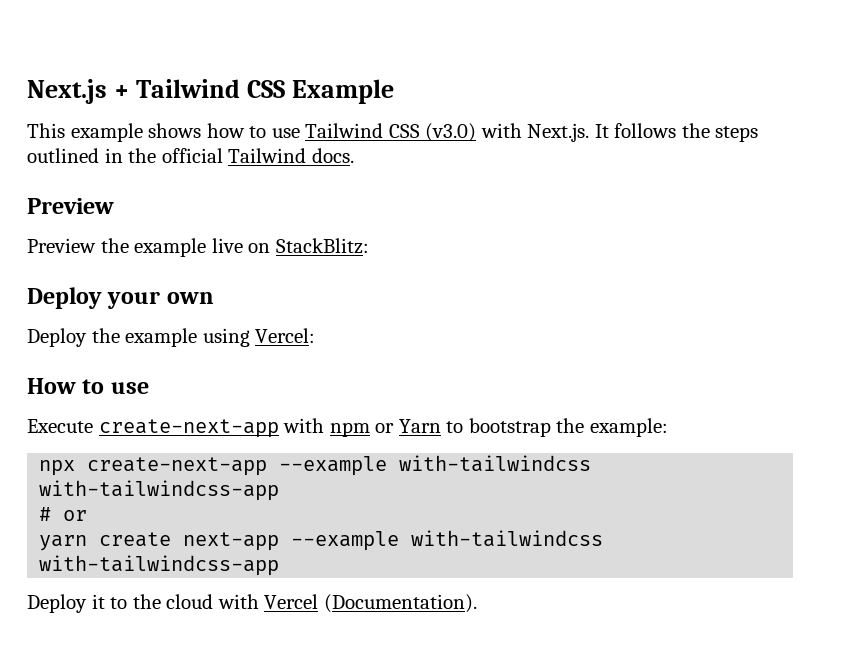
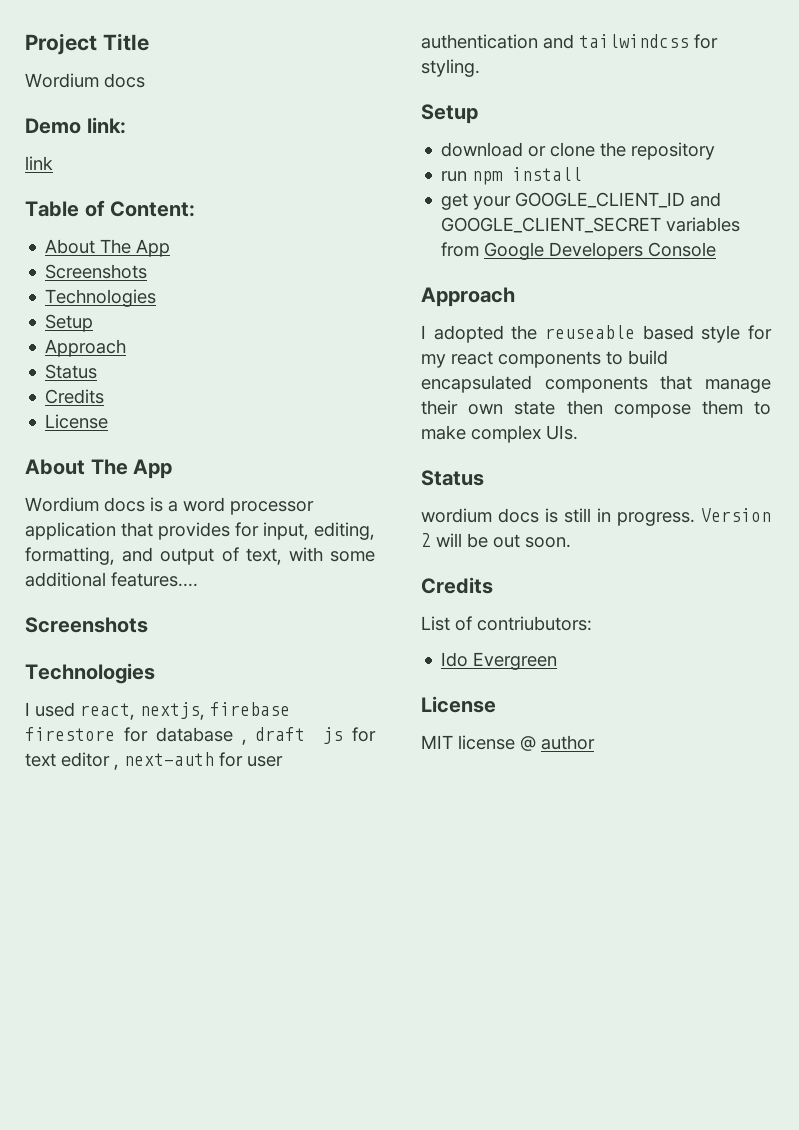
[27,79,395,104] [27,123,759,142] [27,148,354,163] [27,198,114,214] [27,238,369,257] [27,287,214,309] [27,328,316,347] [27,378,149,394] [27,418,668,438] [39,455,592,476] [39,480,280,501] [39,507,88,521] [39,530,604,551] [39,555,280,576] [27,594,477,613] Next.js + Tailwind CSS Example // This example shows how to use Tailwind CSS (v3.0) with Next.js. It follows the steps outlined in the official Tailwind docs. // Preview // Preview the example live on StackBlitz: // Deploy your own // Deploy the example using Vercel: // How to use // Execute create-next-app with npm or Yarn to bootstrap the example: // npx create-next-app --example with-tailwindcss with-tailwindcss-app // # or // yarn create next-app --example with-tailwindcss with-tailwindcss-app // Deploy it to the cloud with Vercel (Documentation). -> [25,33,149,55] [25,73,145,88] [25,117,126,134] [25,156,53,170] [25,200,196,217] [45,239,171,257] [45,264,148,279] [45,289,157,307] [45,314,94,332] [45,339,127,357] [45,364,98,379] [45,389,105,404] [45,414,109,429] [25,459,173,479] [25,497,314,515] [25,522,375,540] [25,547,375,565] [25,572,198,587] [25,617,148,633] [25,663,155,684] [25,702,290,720] [25,727,376,745] [25,752,283,770] [421,34,718,49] [421,59,480,77] [421,104,478,124] [441,142,716,160] [441,167,583,185] [441,192,722,210] [441,217,741,233] [441,242,717,260] [421,287,515,307] [421,325,772,343] [421,350,668,368] [421,375,771,393] [421,400,771,418] [421,425,578,443] [421,470,484,486] [421,508,771,526] [421,533,571,548] [421,577,493,594] [421,616,592,631] [441,652,558,670] [421,696,496,713] [421,735,595,751] Project Title // Wordium docs // Demo link: // link // Table of Content: // About The App // Screenshots // Technologies // Setup // Approach // Status // Credits // License // About The App // Wordium docs is a word processor application that provides for input, editing, formatting, and output of text, with some additional features.... // Screenshots // Technologies // I used react, nextjs, firebase firestore for database , draft js for text editor , next-auth for user authentication and tailwindcss for styling. // Setup // download or clone the repository // run npm install // get your GOOGLE_CLIENT_ID and GOOGLE_CLIENT_SECRET variables from Google Developers Console // Approach // I adopted the reuseable based style for my react components to build encapsulated components that manage their own state then compose them to make complex UIs. // Status // wordium docs is still in progress. Version 2 will be out soon. // Credits // List of contriubutors: // Ido Evergreen // License // MIT license @ author

